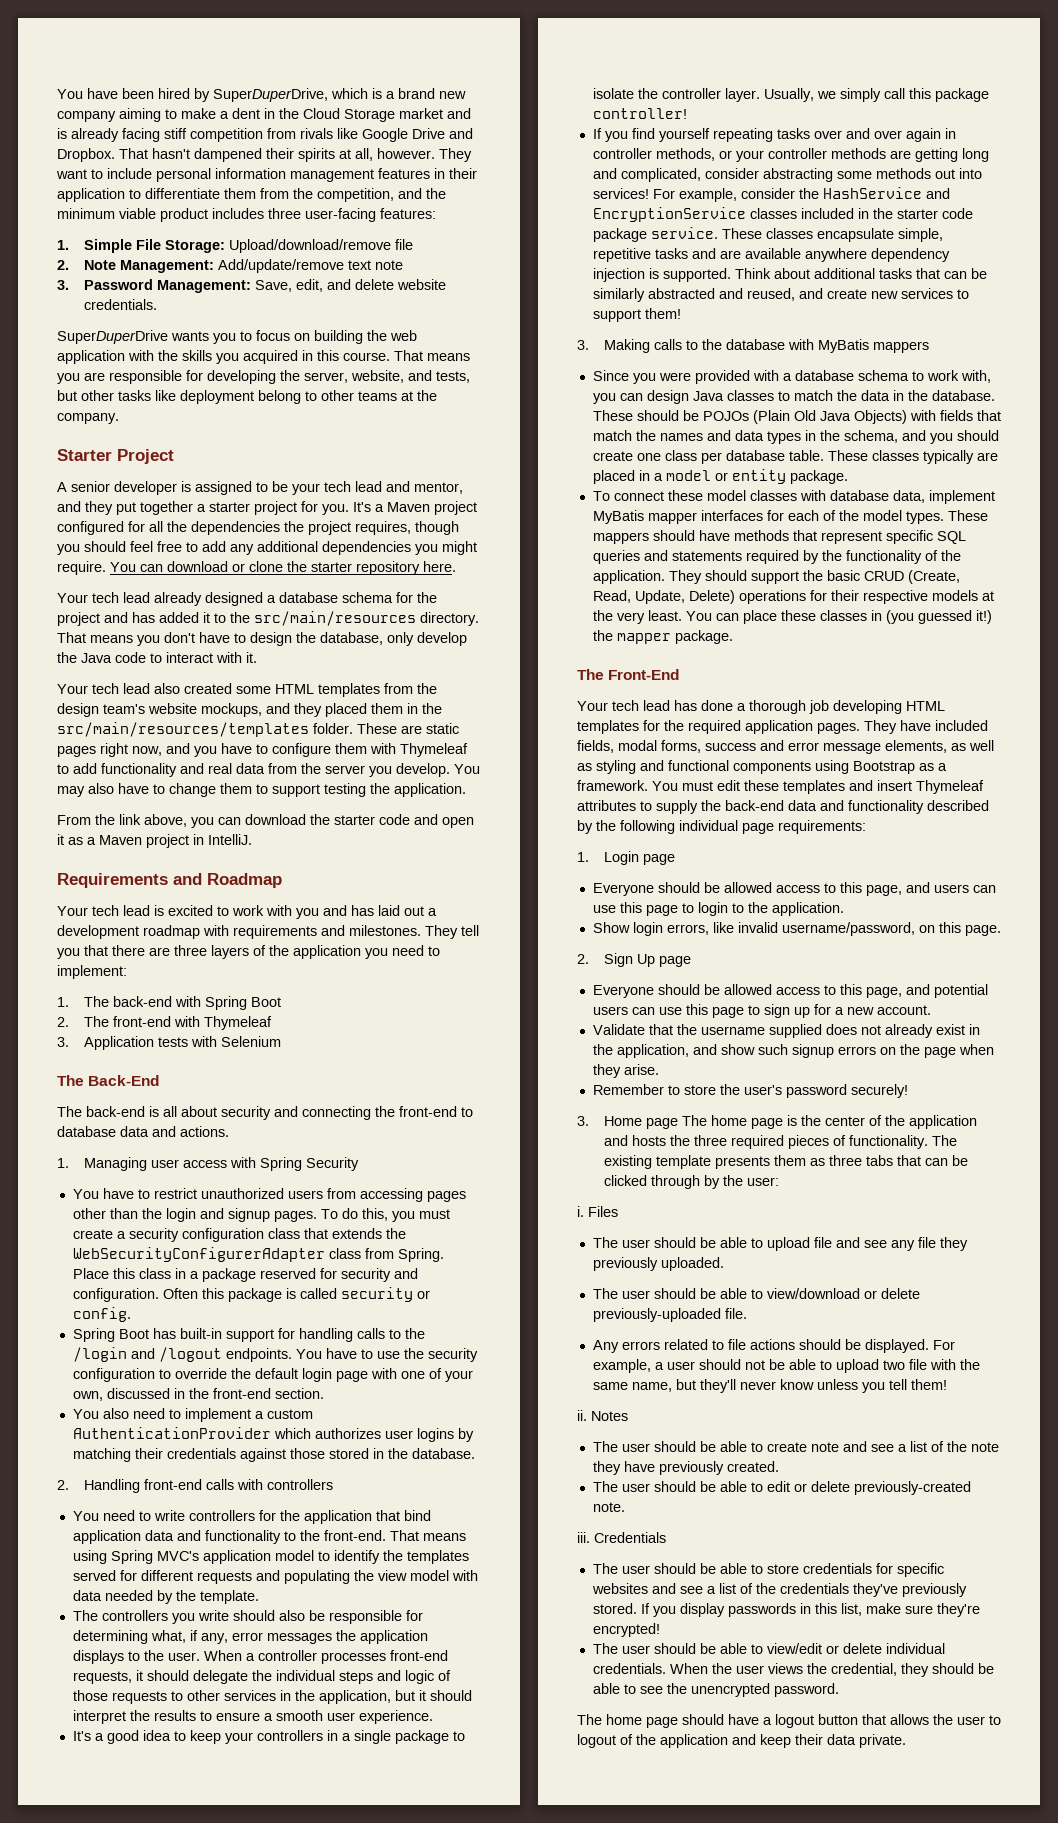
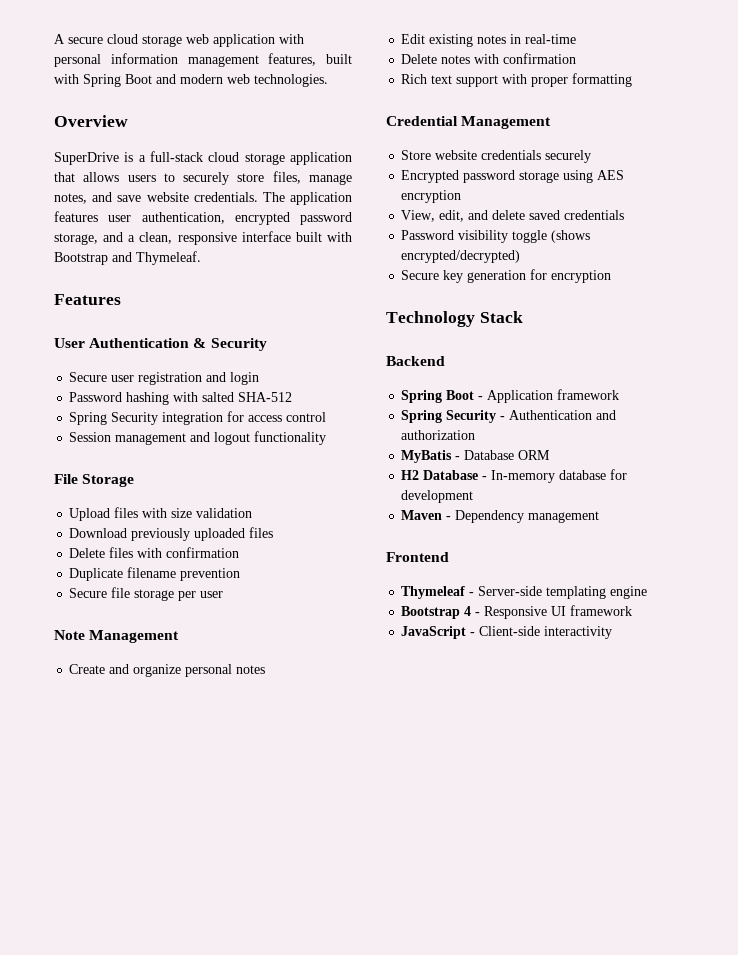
[57,88,466,102] [57,108,471,122] [57,128,473,142] [57,148,472,162] [56,168,477,182] [57,188,446,202] [57,208,436,222] [57,239,413,253] [57,259,403,273] [57,279,446,293] [83,299,157,310] [57,330,417,344] [57,350,470,364] [57,370,470,384] [57,390,437,404] [57,413,119,424] [57,449,174,464] [57,481,463,495] [57,501,477,515] [57,521,459,535] [57,541,477,555] [57,561,456,575] [57,592,437,606] [57,611,479,626] [57,632,467,646] [57,652,257,663] [57,683,437,697] [57,703,442,717] [57,722,459,737] [57,743,468,757] [57,763,480,777] [57,783,466,797] [57,814,474,828] [57,834,252,848] [57,873,282,888] [57,905,437,919] [57,925,479,939] [57,945,440,959] [57,965,127,979] [57,996,281,1010] [57,1016,272,1030] [57,1036,281,1050] [57,1075,160,1086] [57,1106,473,1120] [57,1126,229,1137] [57,1157,359,1171] [72,1188,466,1202] [72,1208,450,1222] [72,1228,406,1242] [72,1247,444,1262] [72,1268,418,1282] [72,1287,430,1302] [72,1307,131,1322] [72,1328,425,1342] [72,1347,478,1362] [72,1368,473,1382] [72,1388,324,1401] [72,1408,313,1422] [72,1427,474,1442] [72,1448,475,1462] [57,1479,333,1493] [72,1510,431,1524] [72,1530,466,1544] [72,1550,469,1564] [72,1570,478,1584] [72,1590,259,1604] [72,1610,423,1624] [72,1630,428,1644] [72,1650,448,1664] [72,1670,451,1684] [72,1690,472,1704] [72,1710,433,1724] [72,1730,465,1744] [592,88,989,102] [592,108,687,119] [592,128,956,142] [592,148,989,162] [592,168,982,182] [592,187,950,202] [592,207,973,222] [592,227,943,242] [592,248,950,262] [592,268,987,282] [592,288,969,302] [592,308,681,322] [577,339,929,353] [592,370,991,384] [592,390,995,404] [592,410,1001,424] [592,430,999,444] [592,450,998,464] [592,469,848,484] [592,490,995,504] [592,510,988,524] [592,530,966,544] [592,550,961,564] [592,570,960,584] [592,590,994,604] [592,610,992,624] [592,630,733,644] [577,669,680,680] [577,700,945,714] [577,720,988,734] [577,740,994,754] [577,760,947,774] [577,780,984,794] [577,800,989,814] [577,820,866,834] [577,851,675,865] [592,882,996,896] [592,902,844,916] [592,922,1001,936] [577,953,691,967] [592,984,988,998] [592,1004,931,1018] [592,1024,980,1038] [592,1044,994,1058] [592,1064,659,1078] [592,1084,908,1098] [577,1115,977,1129] [603,1135,957,1149] [603,1155,968,1169] [603,1175,779,1189] [577,1206,618,1217] [592,1237,968,1251] [592,1257,724,1271] [592,1288,920,1299] [592,1308,747,1322] [592,1339,955,1353] [592,1359,980,1373] [592,1379,947,1393] [577,1410,628,1421] [592,1441,999,1452] [592,1461,779,1475] [592,1481,971,1495] [592,1502,625,1512] [577,1532,666,1543] [592,1563,944,1577] [591,1583,967,1597] [592,1603,980,1617] [592,1623,660,1637] [592,1643,945,1654] [592,1663,994,1677] [592,1683,839,1697] [577,1714,1001,1728] [577,1734,906,1748] You have been hired by SuperDuperDrive, which is a brand new company aiming to make a dent in the Cloud Storage market and is already facing stiff competition from rivals like Google Drive and Dropbox. That hasn't dampened their spirits at all, however. They want to include personal information management features in their application to differentiate them from the competition, and the minimum viable product includes three user-facing features: // 1. Simple File Storage: Upload/download/remove file // 2. Note Management: Add/update/remove text note // 3. Password Management: Save, edit, and delete website credentials. // SuperDuperDrive wants you to focus on building the web application with the skills you acquired in this course. That means you are responsible for developing the server, website, and tests, but other tasks like deployment belong to other teams at the company. // Starter Project // A senior developer is assigned to be your tech lead and mentor, and they put together a starter project for you. It's a Maven project configured for all the dependencies the project requires, though you should feel free to add any additional dependencies you might require. You can download or clone the starter repository here. // Your tech lead already designed a database schema for the project and has added it to the src/main/resources directory. That means you don't have to design the database, only develop the Java code to interact with it. // Your tech lead also created some HTML templates from the design team's website mockups, and they placed them in the src/main/resources/templates folder. These are static pages right now, and you have to configure them with Thymeleaf to add functionality and real data from the server you develop. You may also have to change them to support testing the application. // From the link above, you can download the starter code and open it as a Maven project in IntelliJ. // Requirements and Roadmap // Your tech lead is excited to work with you and has laid out a development roadmap with requirements and milestones. They tell you that there are three layers of the application you need to implement: // 1. The back-end with Spring Boot // 2. The front-end with Thymeleaf // 3. Application tests with Selenium // The Back-End // The back-end is all about security and connecting the front-end to database data and actions. // 1. Managing user access with Spring Security // You have to restrict unauthorized users from accessing pages other than the login and signup pages. To do this, you must create a security configuration class that extends the WebSecurityConfigurerAdapter class from Spring. Place this class in a package reserved for security and configuration. Often this package is called security or config. // Spring Boot has built-in support for handling calls to the /login and /logout endpoints. You have to use the security configuration to override the default login page with one of your own, discussed in the front-end section. // You also need to implement a custom AuthenticationProvider which authorizes user logins by matching their credentials against those stored in the database. // 2. Handling front-end calls with controllers // You need to write controllers for the application that bind application data and functionality to the front-end. That means using Spring MVC's application model to identify the templates served for different requests and populating the view model with data needed by the template. // The controllers you write should also be responsible for determining what, if any, error messages the application displays to the user. When a controller processes front-end requests, it should delegate the individual steps and logic of those requests to other services in the application, but it should interpret the results to ensure a smooth user experience. // It's a good idea to keep your controllers in a single package to isolate the controller layer. Usually, we simply call this package controller! // If you find yourself repeating tasks over and over again in controller methods, or your controller methods are getting long and complicated, consider abstracting some methods out into services! For example, consider the HashService and EncryptionService classes included in the starter code package service. These classes encapsulate simple, repetitive tasks and are available anywhere dependency injection is supported. Think about additional tasks that can be similarly abstracted and reused, and create new services to support them! // 3. Making calls to the database with MyBatis mappers // Since you were provided with a database schema to work with, you can design Java classes to match the data in the database. These should be POJOs (Plain Old Java Objects) with fields that match the names and data types in the schema, and you should create one class per database table. These classes typically are placed in a model or entity package. // To connect these model classes with database data, implement MyBatis mapper interfaces for each of the model types. These mappers should have methods that represent specific SQL queries and statements required by the functionality of the application. They should support the basic CRUD (Create, Read, Update, Delete) operations for their respective models at the very least. You can place these classes in (you guessed it!) the mapper package. // The Front-End // Your tech lead has done a thorough job developing HTML templates for the required application pages. They have included fields, modal forms, success and error message elements, as well as styling and functional components using Bootstrap as a framework. You must edit these templates and insert Thymeleaf attributes to supply the back-end data and functionality described by the following individual page requirements: // 1. Login page // Everyone should be allowed access to this page, and users can use this page to login to the application. // Show login errors, like invalid username/password, on this page. // 2. Sign Up page // Everyone should be allowed access to this page, and potential users can use this page to sign up for a new account. // Validate that the username supplied does not already exist in the application, and show such signup errors on the page when they arise. // Remember to store the user's password securely! // 3. Home page The home page is the center of the application and hosts the three required pieces of functionality. The existing template presents them as three tabs that can be clicked through by the user: // i. Files // The user should be able to upload file and see any file they previously uploaded. // The user should be able to view/download or delete previously-uploaded file. // Any errors related to file actions should be displayed. For example, a user should not be able to upload two file with the same name, but they'll never know unless you tell them! // ii. Notes // The user should be able to create note and see a list of the note they have previously created. // The user should be able to edit or delete previously-created note. // iii. Credentials // The user should be able to store credentials for specific websites and see a list of the credentials they've previously stored. If you display passwords in this list, make sure they're encrypted! // The user should be able to view/edit or delete individual credentials. When the user views the credential, they should be able to see the unencrypted password. // The home page should have a logout button that allows the user to logout of the application and keep their data private. -> [54,34,304,47] [54,53,352,67] [54,74,328,87] [54,115,128,127] [54,151,352,165] [54,171,352,185] [54,192,352,205] [54,211,352,225] [54,231,352,245] [54,251,201,265] [54,294,121,305] [54,338,267,351] [69,372,260,385] [69,392,293,405] [69,411,327,425] [69,431,327,445] [54,474,135,487] [69,507,253,521] [69,527,274,541] [69,547,240,558] [69,567,241,581] [69,587,224,601] [54,630,180,643] [69,664,266,677] [401,34,577,47] [401,53,577,64] [401,73,633,87] [386,116,552,129] [401,150,592,163] [401,170,625,183] [401,190,462,203] [401,210,625,222] [401,230,591,243] [401,250,521,263] [401,269,612,283] [386,311,523,327] [386,356,445,366] [401,389,620,403] [401,410,617,423] [401,430,476,440] [401,450,551,463] [401,469,628,483] [401,490,474,503] [401,510,600,523] [386,552,449,562] [401,586,648,599] [401,605,633,619] [401,626,613,639] A secure cloud storage web application with personal information management features, built with Spring Boot and modern web technologies. // Overview // SuperDrive is a full-stack cloud storage application that allows users to securely store files, manage notes, and save website credentials. The application features user authentication, encrypted password storage, and a clean, responsive interface built with Bootstrap and Thymeleaf. // Features // User Authentication & Security // Secure user registration and login // Password hashing with salted SHA-512 // Spring Security integration for access control // Session management and logout functionality // File Storage // Upload files with size validation // Download previously uploaded files // Delete files with confirmation // Duplicate filename prevention // Secure file storage per user // Note Management // Create and organize personal notes // Edit existing notes in real-time // Delete notes with confirmation // Rich text support with proper formatting // Credential Management // Store website credentials securely // Encrypted password storage using AES encryption // View, edit, and delete saved credentials // Password visibility toggle (shows encrypted/decrypted) // Secure key generation for encryption // Technology Stack // Backend // Spring Boot - Application framework // Spring Security - Authentication and authorization // MyBatis - Database ORM // H2 Database - In-memory database for development // Maven - Dependency management // Frontend // Thymeleaf - Server-side templating engine // Bootstrap 4 - Responsive UI framework // JavaScript - Client-side interactivity

